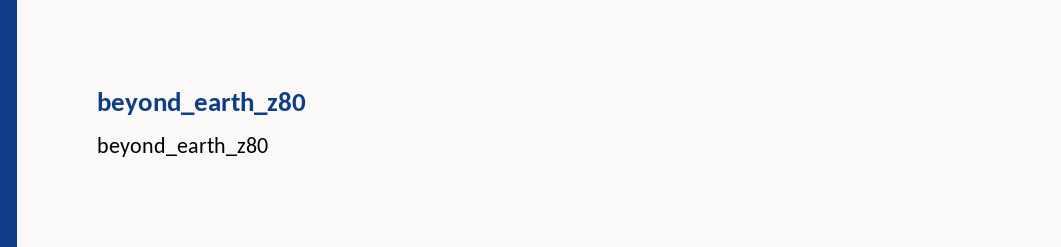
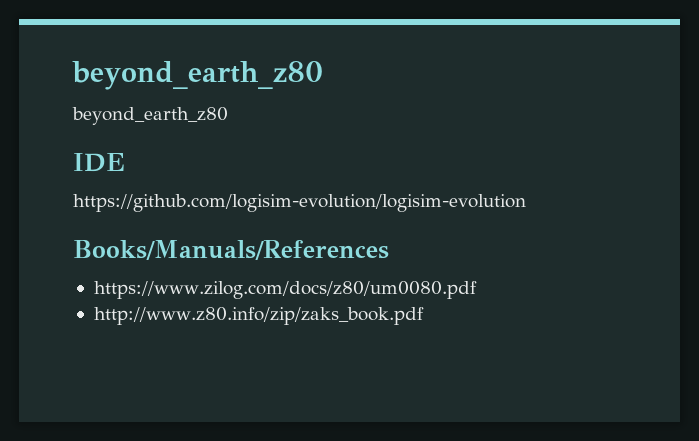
(268, 147) none -> [73,153,125,172] [73,194,526,212] [73,240,389,260] [93,281,477,299] [93,307,424,325] // IDE // https://github.com/logisim-evolution/logisim-evolution // Books/Manuals/References // https://www.zilog.com/docs/z80/um0080.pdf // http://www.z80.info/zip/zaks_book.pdf

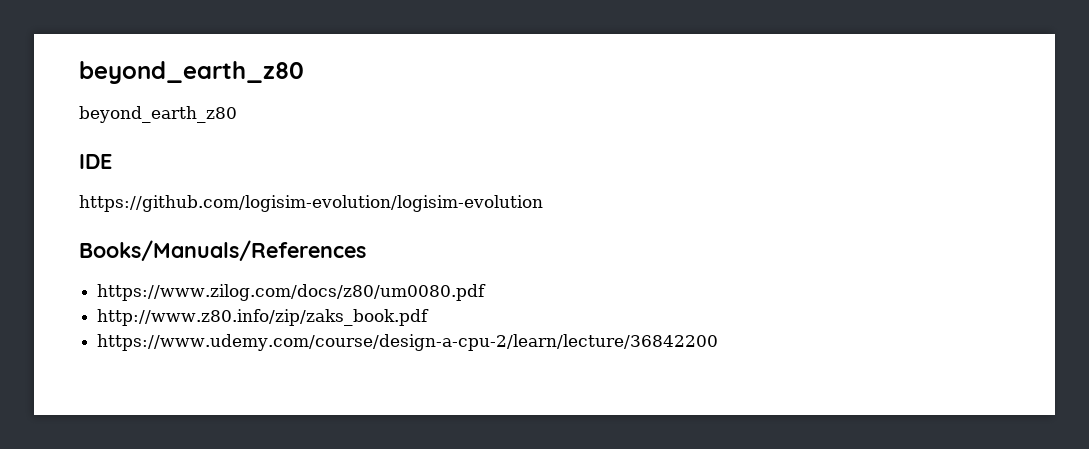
(424, 316) none -> [97,334,719,351] // https://www.udemy.com/course/design-a-cpu-2/learn/lecture/36842200

